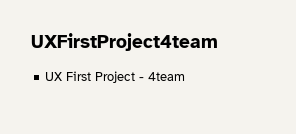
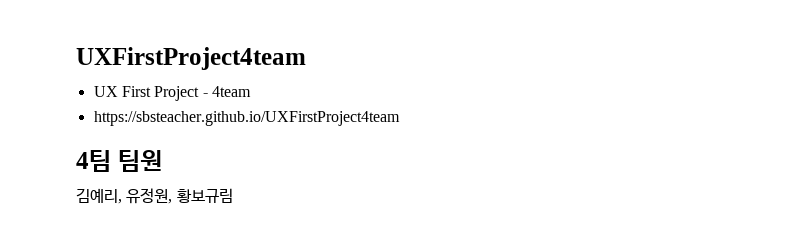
(186, 76) none -> [93,111,400,126] [76,150,162,172] [76,188,233,204] // https://sbsteacher.github.io/UXFirstProject4team // 4팀 팀원 // 김예리, 유정원, 황보규림

